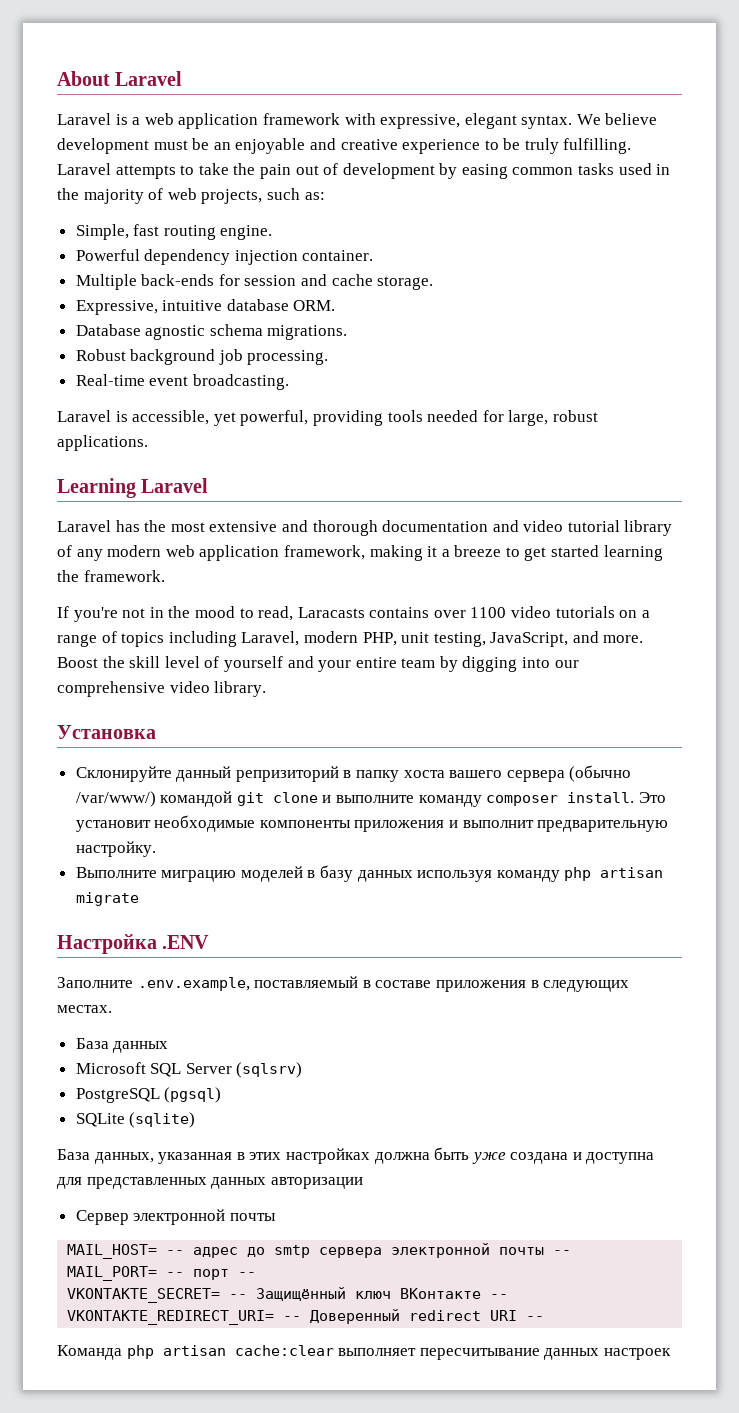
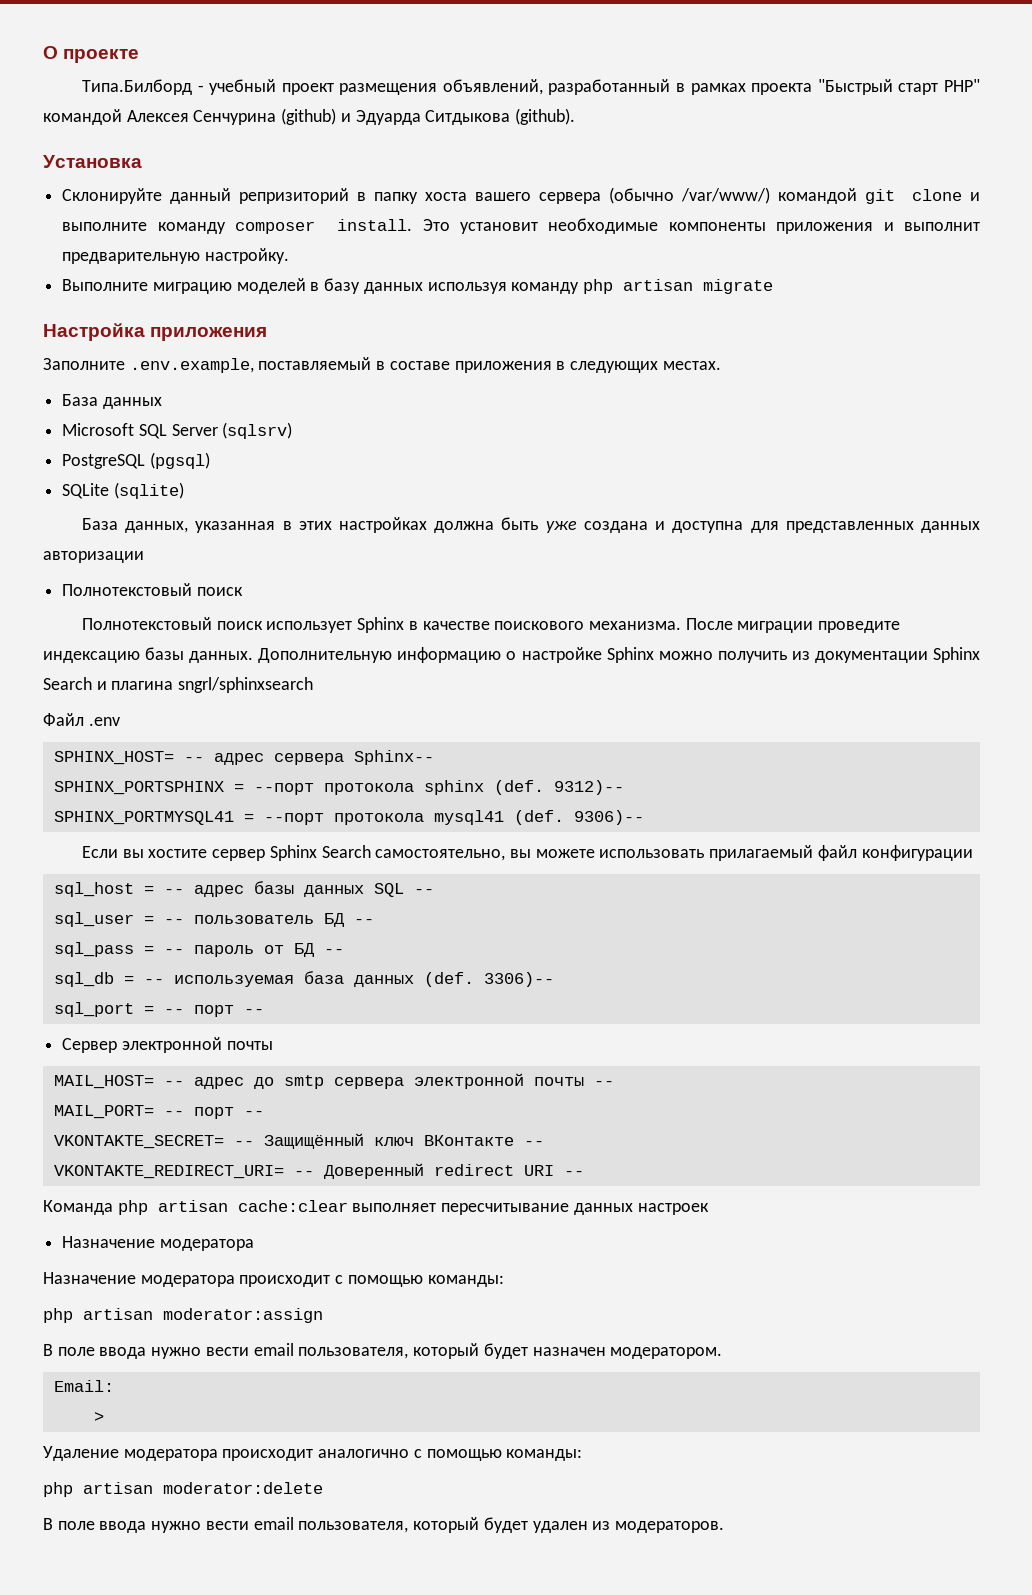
[57,71,183,86] [57,113,658,129] [57,138,632,154] [57,163,671,179] [57,188,325,204] [75,224,273,240] [75,249,374,265] [75,274,434,290] [75,299,336,315] [75,324,348,340] [75,349,329,365] [75,374,289,390] [57,410,598,426] [57,435,148,451] [57,478,209,498] [57,520,673,536] [57,545,663,561] [57,570,165,582] [57,606,650,622] [57,631,644,647] [57,656,579,672] [57,681,267,697] About Laravel // Laravel is a web application framework with expressive, elegant syntax. We believe development must be an enjoyable and creative experience to be truly fulfilling. Laravel attempts to take the pain out of development by easing common tasks used in the majority of web projects, such as: // Simple, fast routing engine. // Powerful dependency injection container. // Multiple back-ends for session and cache storage. // Expressive, intuitive database ORM. // Database agnostic schema migrations. // Robust background job processing. // Real-time event broadcasting. // Laravel is accessible, yet powerful, providing tools needed for large, robust applications. // Learning Laravel // Laravel has the most extensive and thorough documentation and video tutorial library of any modern web application framework, making it a breeze to get started learning the framework. // If you're not in the mood to read, Laracasts contains over 1100 video tutorials on a range of topics including Laravel, modern PHP, unit testing, JavaScript, and more. Boost the skill level of yourself and your entire team by digging into our comprehensive video library. -> [43,46,140,63] [81,79,981,95] [43,108,576,125] О проекте // Типа.Билборд - учебный проект размещения объявлений, разработанный в рамках проекта "Быстрый старт PHP" командой Алексея Сенчурина (github) и Эдуарда Ситдыкова (github).
[162,935,210,949] .ENV -> [150,327,268,341] приложения
(363, 1183) none -> [62,583,243,596] [81,617,901,633] [43,647,981,663] [43,677,314,693] [43,713,120,726] [53,750,434,765] [53,780,624,795] [53,810,644,825] [81,845,973,861] [53,881,434,897] [53,912,374,927] [53,942,344,957] [53,971,554,987] [53,1002,264,1017] // Полнотекстовый поиск // Полнотекстовый поиск использует Sphinx в качестве поискового механизма. После миграции проведите индексацию базы данных. Дополнительную информацию о настройке Sphinx можно получить из документации Sphinx Search и плагина sngrl/sphinxsearch // Файл .env // SPHINX_HOST= -- адрес сервера Sphinx-- // SPHINX_PORTSPHINX = --порт протокола sphinx (def. 9312)-- // SPHINX_PORTMYSQL41 = --порт протокола mysql41 (def. 9306)-- // Если вы хостите сервер Sphinx Search самостоятельно, вы можете использовать прилагаемый файл конфигурации // sql_host = -- адрес базы данных SQL -- // sql_user = -- пользователь БД -- // sql_pass = -- пароль от БД -- // sql_db = -- используемая база данных (def. 3306)-- // sql_port = -- порт --
(671, 1354) none -> [62,1236,254,1251] [43,1272,504,1287] [43,1308,323,1323] [43,1343,723,1359] [53,1380,114,1392] [93,1412,104,1422] [43,1446,583,1461] [43,1482,323,1497] [43,1517,724,1533] // Назначение модератора // Назначение модератора происходит с помощью команды: // php artisan moderator:assign // В поле ввода нужно вести email пользователя, который будет назначен модератором. // Email: // > // Удаление модератора происходит аналогично с помощью команды: // php artisan moderator:delete // В поле ввода нужно вести email пользователя, который будет удален из модераторов.

